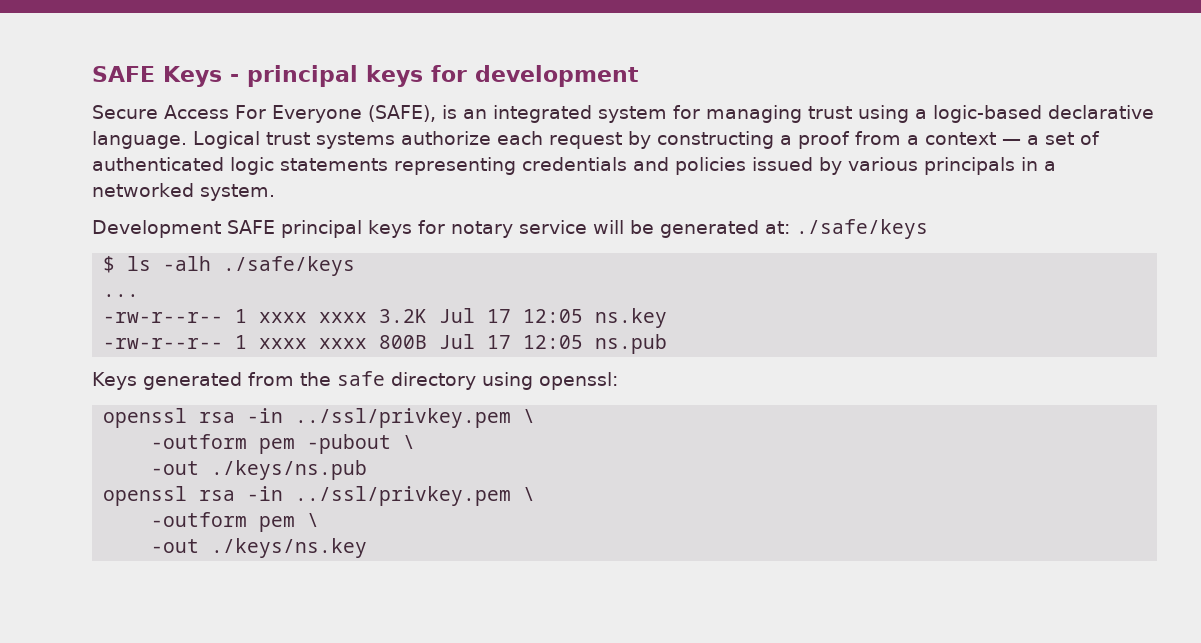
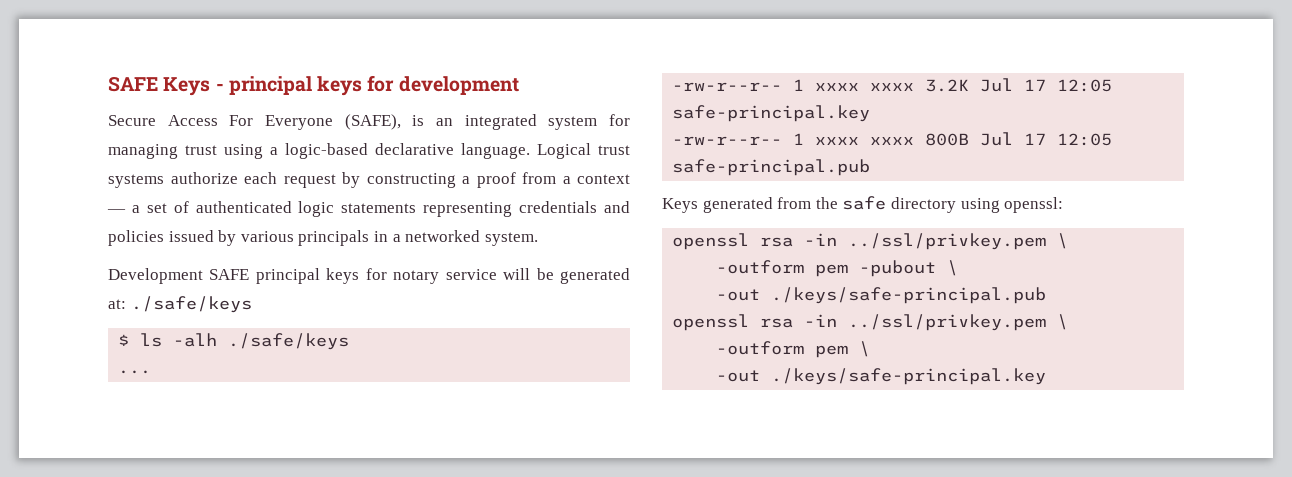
[595,308,668,328] ns.key -> [672,105,871,122] safe-principal.key
[595,334,668,354] ns.pub -> [672,159,871,176] safe-principal.pub
[211,460,368,480] ./keys/ns.pub -> [771,287,1047,304] ./keys/safe-principal.pub
[211,538,368,558] ./keys/ns.key -> [771,368,1047,385] ./keys/safe-principal.key

